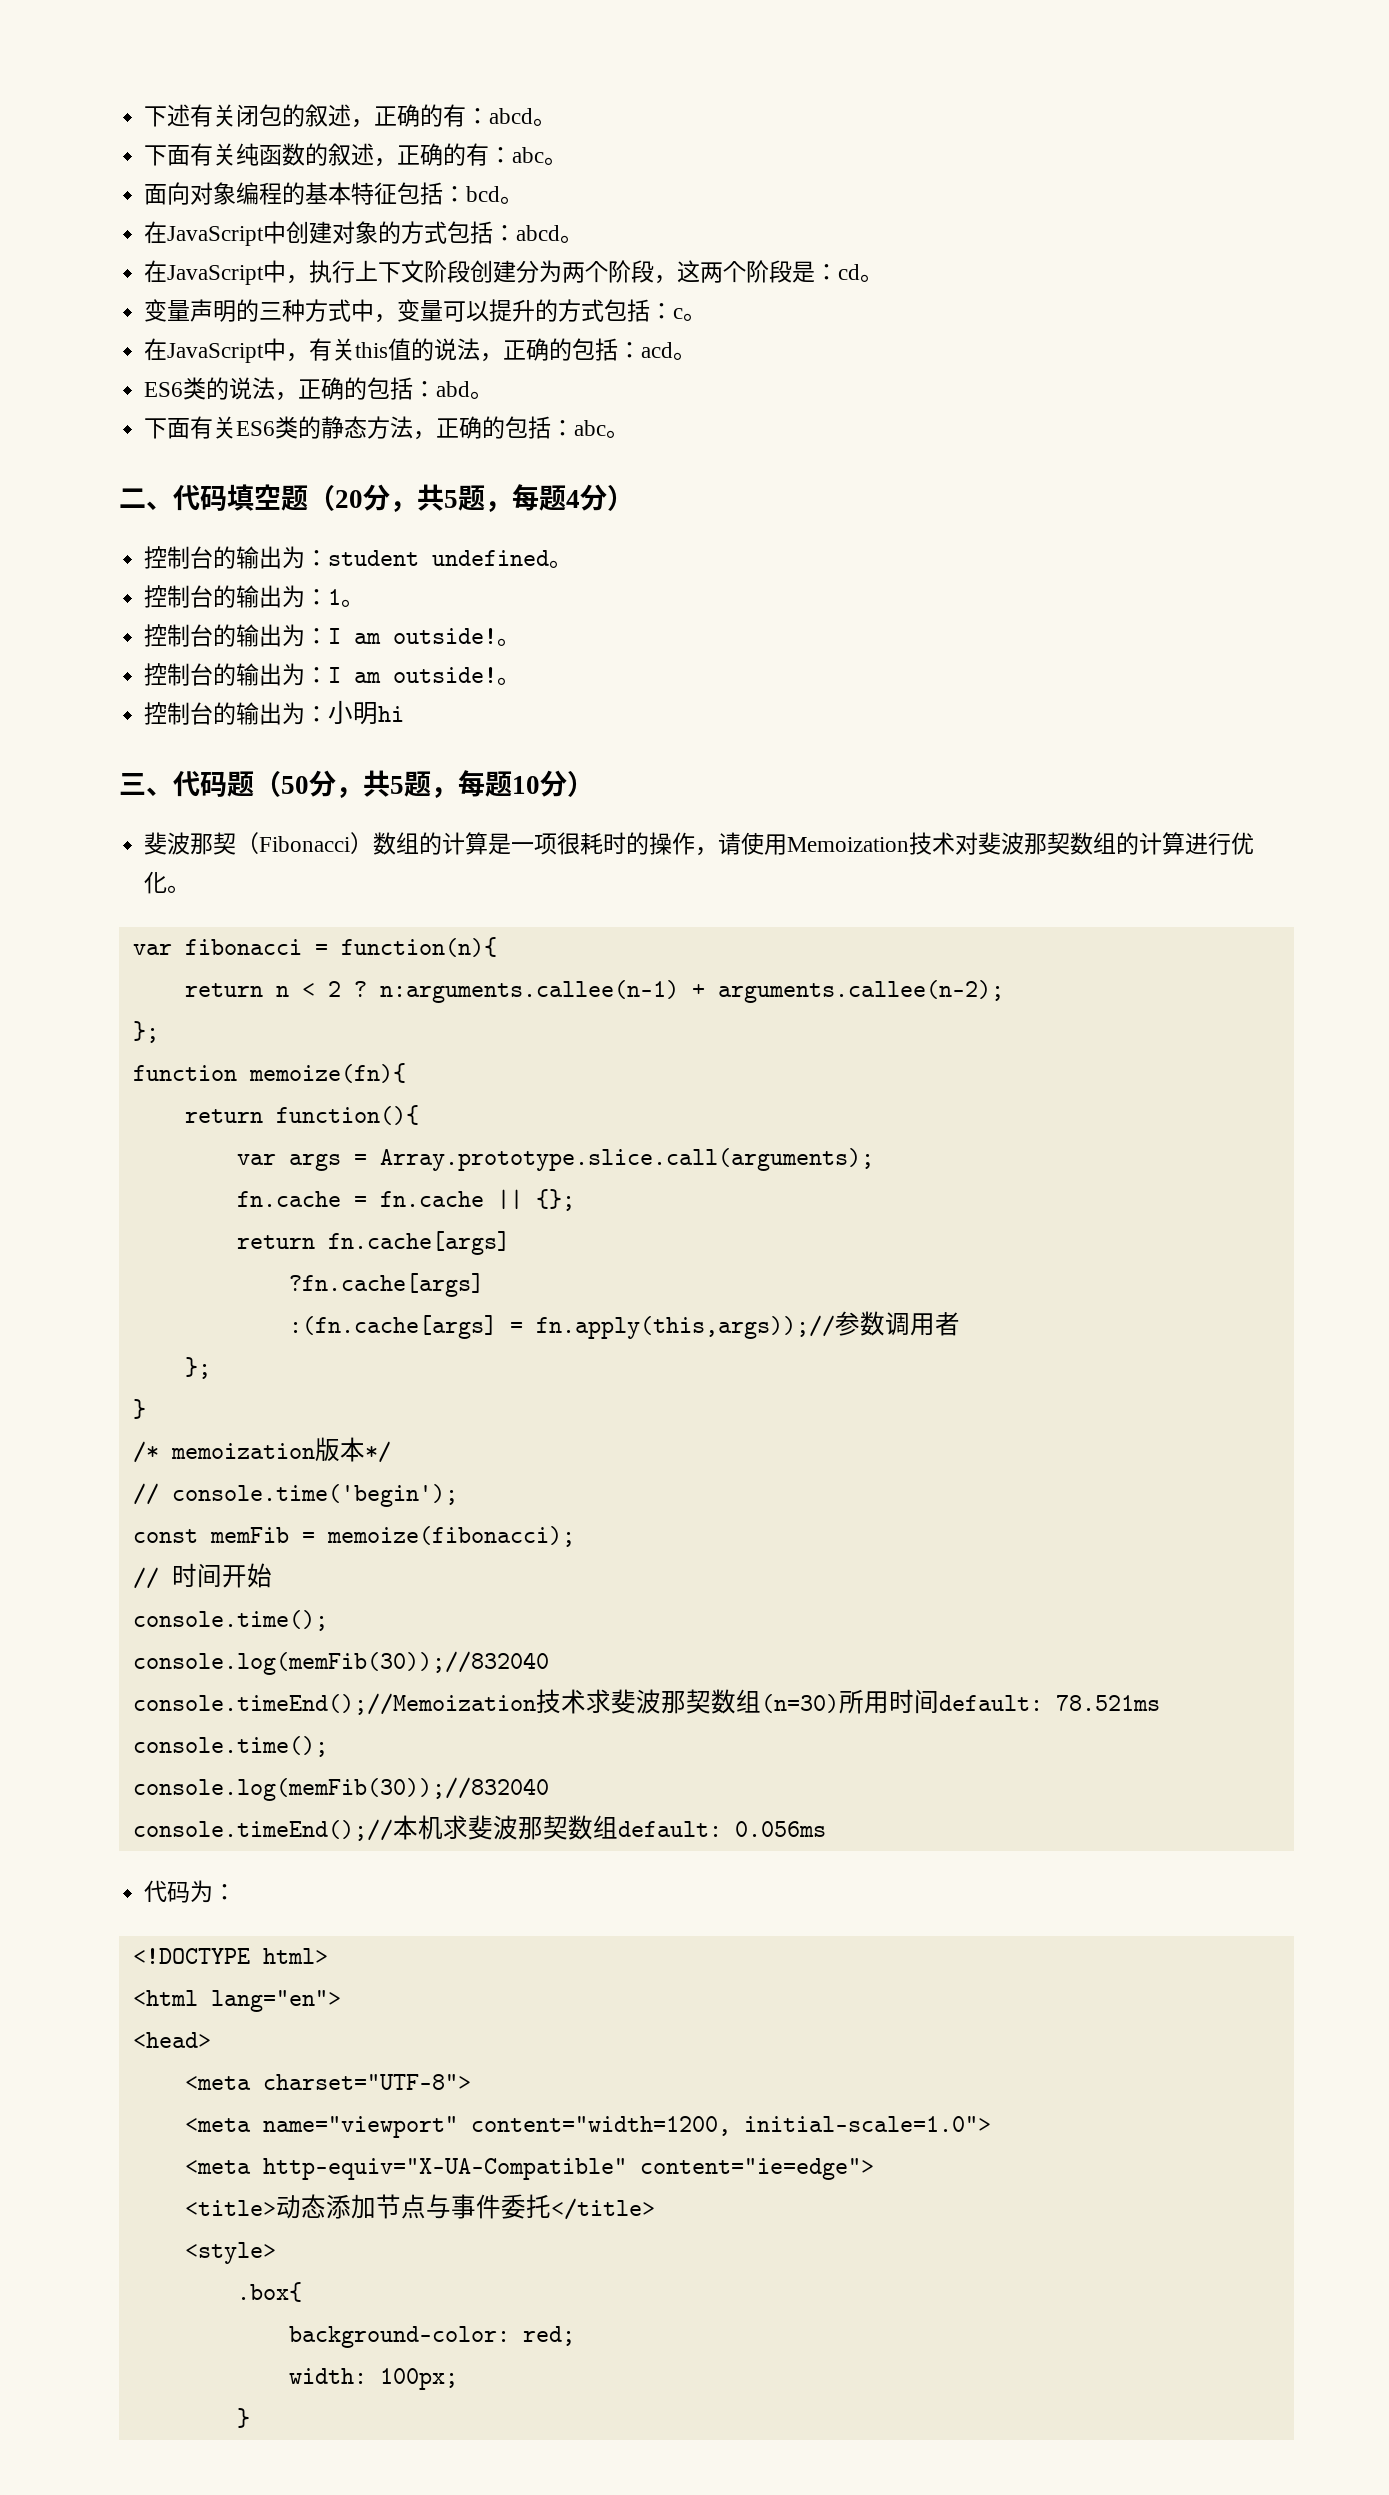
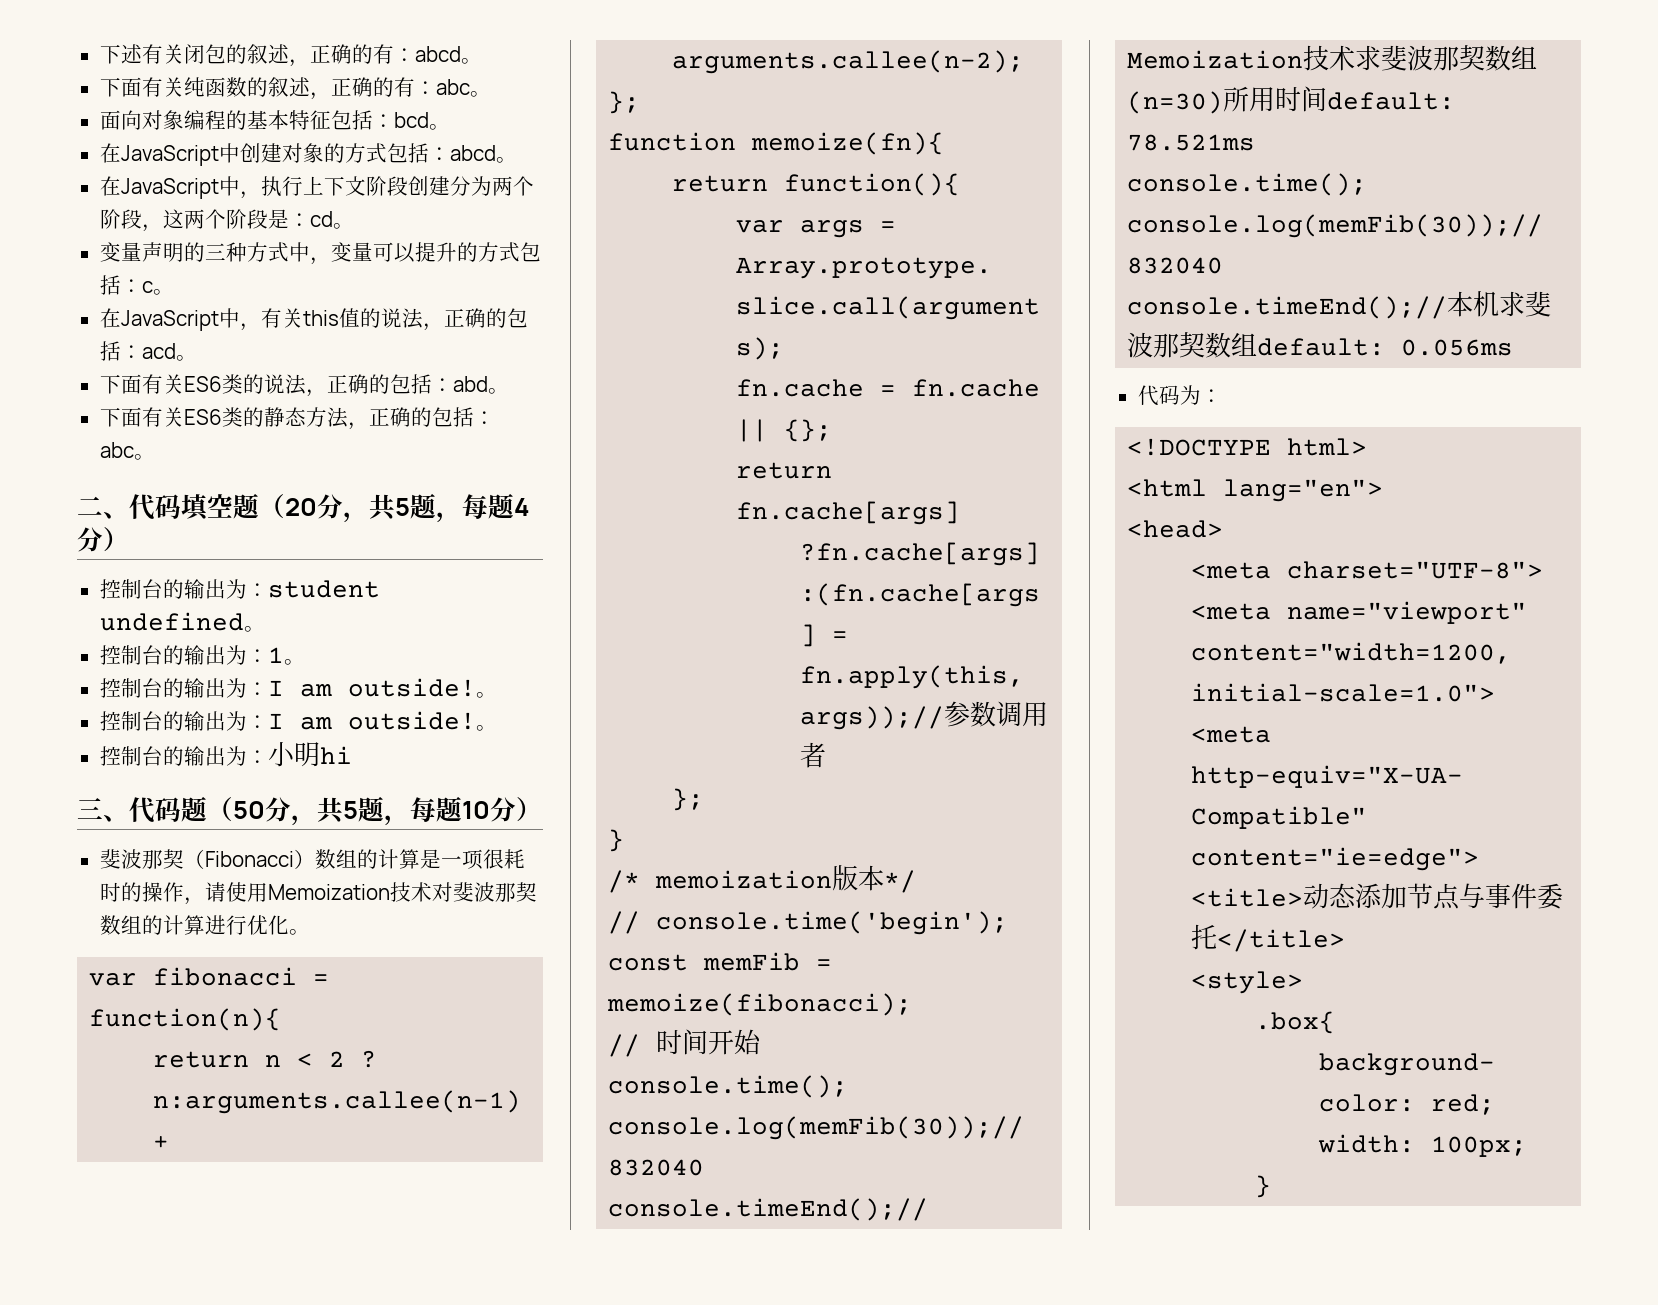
(697, 356) none -> [99,374,184,394] 下面有关

